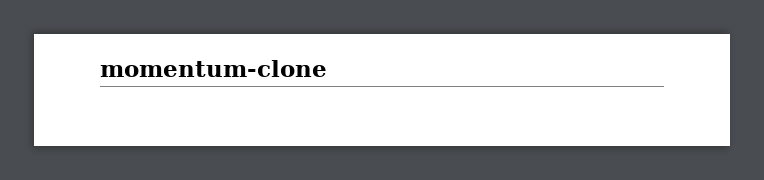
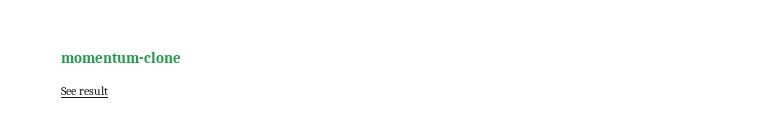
(327, 68) none -> [61,86,109,95] // See result

